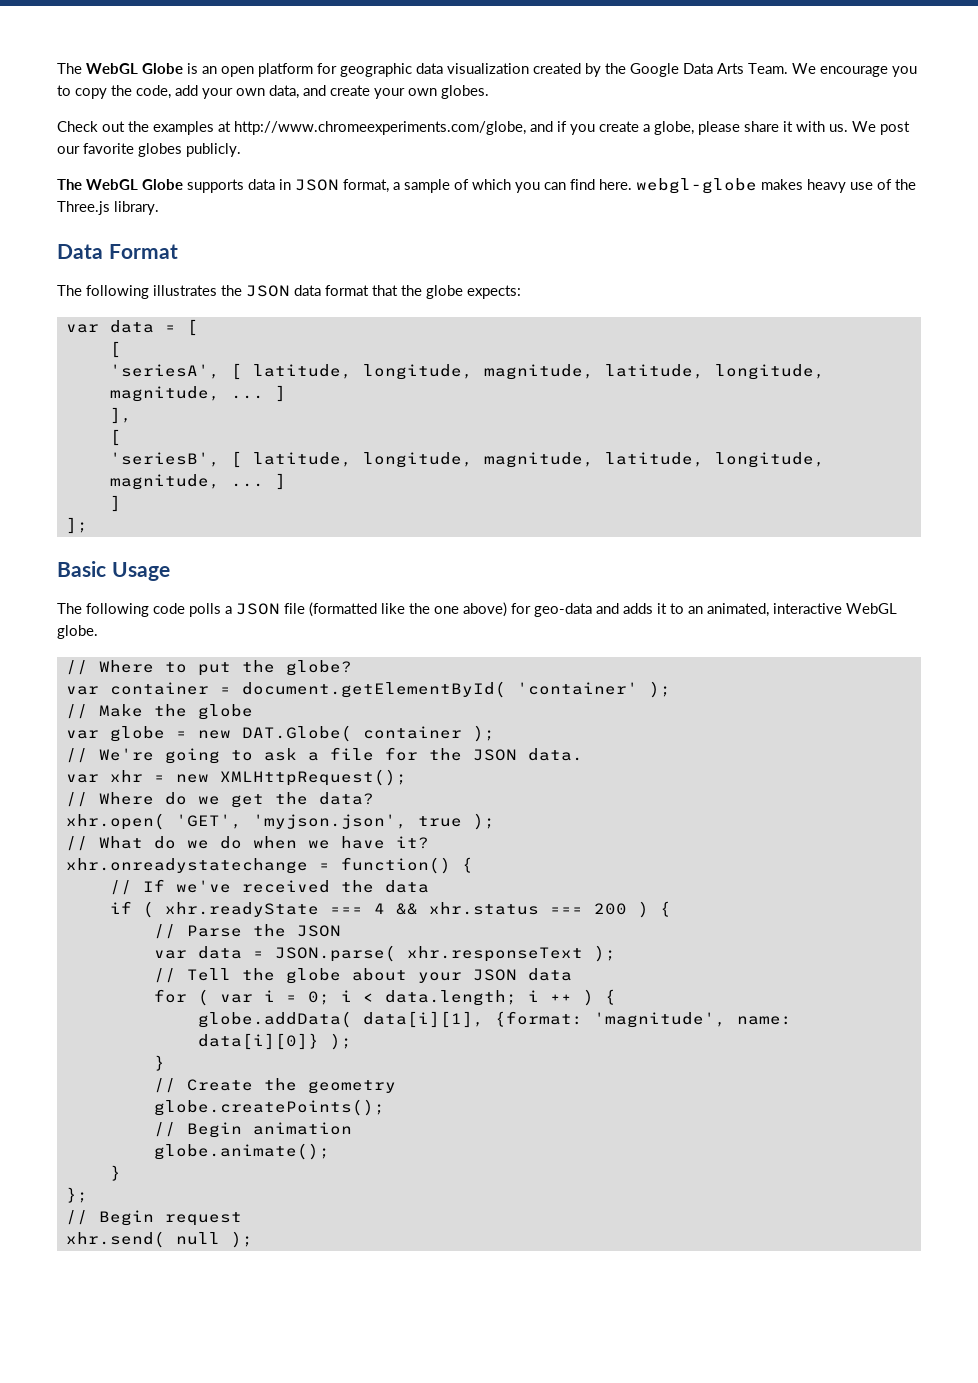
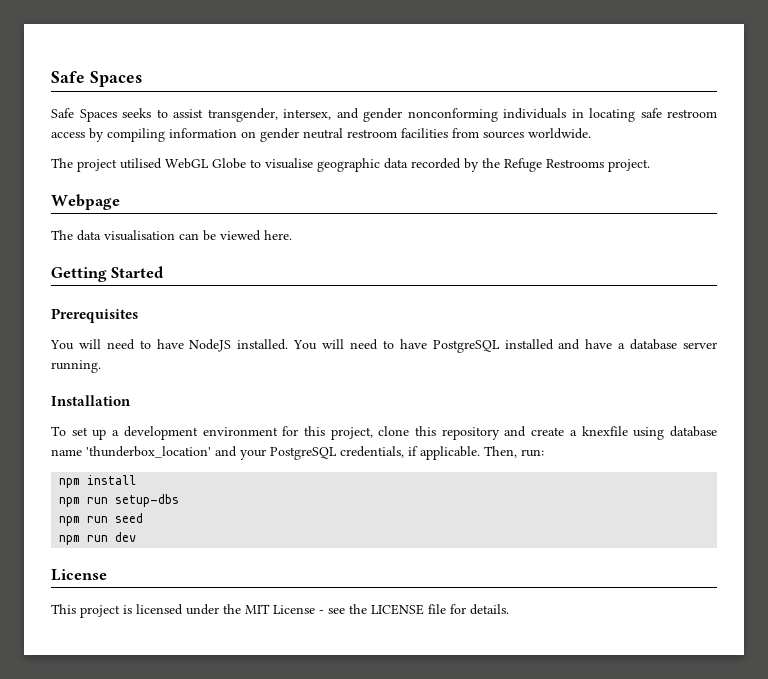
[57,63,917,77] [57,85,489,99] [57,121,910,135] [57,143,241,157] [57,178,916,194] [57,201,159,215] [57,244,178,259] [57,285,521,299] [65,319,198,336] [109,341,121,358] [109,363,825,380] [109,385,286,402] [109,407,132,424] [109,429,121,446] [109,451,825,468] [109,473,286,490] [109,495,121,512] [65,517,88,534] [57,561,170,581] [57,602,897,617] [57,625,98,639] [65,660,352,676] [65,681,671,698] [65,704,253,720] [65,725,495,742] [65,747,583,764] [65,769,407,786] [65,792,374,808] [65,813,495,830] [65,836,429,851] [65,857,473,874] [109,879,429,895] [109,901,671,918] [153,924,341,939] [153,945,616,962] [153,968,572,984] [153,989,616,1006] [197,1011,792,1028] [197,1033,352,1050] [153,1055,165,1071] [153,1078,396,1094] [153,1099,385,1116] [153,1122,352,1138] [153,1143,330,1160] [109,1165,121,1181] [65,1187,88,1203] [65,1210,242,1226] [65,1231,253,1248] The WebGL Globe is an open platform for geographic data visualization created by the Google Data Arts Team. We encourage you to copy the code, add your own data, and create your own globes. // Check out the examples at http://www.chromeexperiments.com/globe, and if you create a globe, please share it with us. We post our favorite globes publicly. // The WebGL Globe supports data in JSON format, a sample of which you can find here. webgl-globe makes heavy use of the Three.js library. // Data Format // The following illustrates the JSON data format that the globe expects: // var data = [ // [ // 'seriesA', [ latitude, longitude, magnitude, latitude, longitude, magnitude, ... ] // ], // [ // 'seriesB', [ latitude, longitude, magnitude, latitude, longitude, magnitude, ... ] // ] // ]; // Basic Usage // The following code polls a JSON file (formatted like the one above) for geo-data and adds it to an animated, interactive WebGL globe. // // Where to put the globe? // var container = document.getElementById( 'container' ); // // Make the globe // var globe = new DAT.Globe( container ); // // We're going to ask a file for the JSON data. // var xhr = new XMLHttpRequest(); // // Where do we get the data? // xhr.open( 'GET', 'myjson.json', true ); // // What do we do when we have it? // xhr.onreadystatechange = function() { // // If we've received the data // if ( xhr.readyState === 4 && xhr.status === 200 ) { // // Parse the JSON // var data = JSON.parse( xhr.responseText ); // // Tell the globe about your JSON data // for ( var i = 0; i < data.length; i ++ ) { // globe.addData( data[i][1], {format: 'magnitude', name: data[i][0]} ); // } // // Create the geometry // globe.createPoints(); // // Begin animation // globe.animate(); // } // }; // // Begin request // xhr.send( null ); -> [51,71,142,87] [51,108,717,122] [51,128,591,142] [51,158,650,172] [51,194,120,210] [51,230,292,241] [51,266,165,282] [51,308,138,323] [50,339,718,353] [51,360,101,373] [51,395,131,406] [51,426,718,440] [51,446,544,460] [59,475,137,488] [59,494,180,507] [59,513,144,526] [59,532,137,545] [51,569,107,581] [51,604,509,618] Safe Spaces // Safe Spaces seeks to assist transgender, intersex, and gender nonconforming individuals in locating safe restroom access by compiling information on gender neutral restroom facilities from sources worldwide. // The project utilised WebGL Globe to visualise geographic data recorded by the Refuge Restrooms project. // Webpage // The data visualisation can be viewed here. // Getting Started // Prerequisites // You will need to have NodeJS installed. You will need to have PostgreSQL installed and have a database server running. // Installation // To set up a development environment for this project, clone this repository and create a knexfile using database name 'thunderbox_location' and your PostgreSQL credentials, if applicable. Then, run: // npm install // npm run setup-dbs // npm run seed // npm run dev // License // This project is licensed under the MIT License - see the LICENSE file for details.

